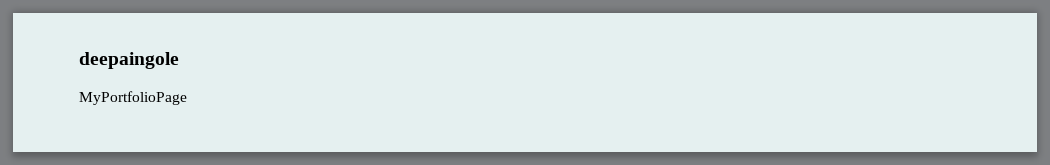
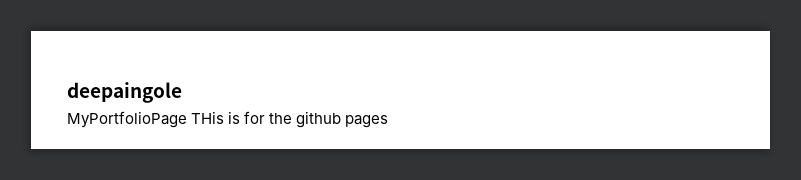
(187, 98) none -> [191,111,389,128] THis is for the github pages

